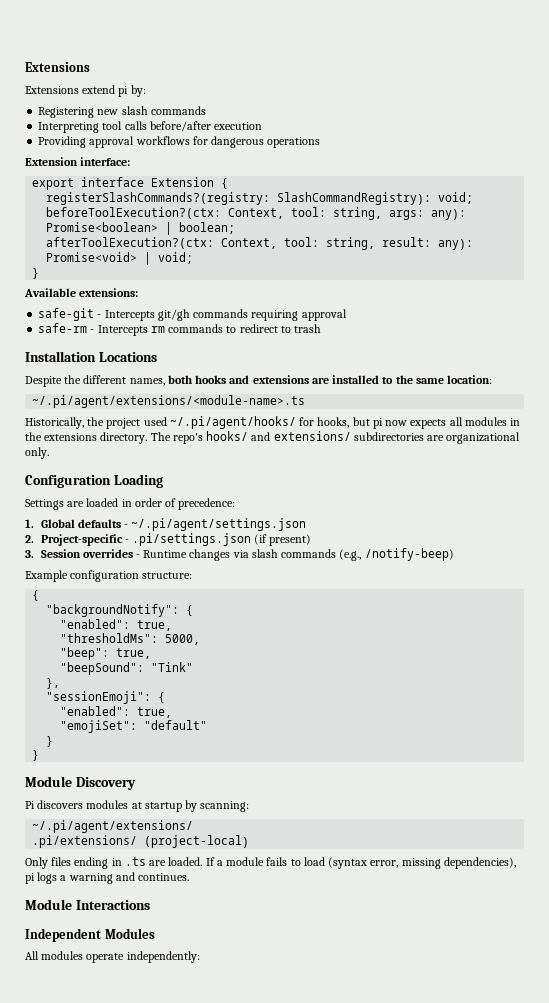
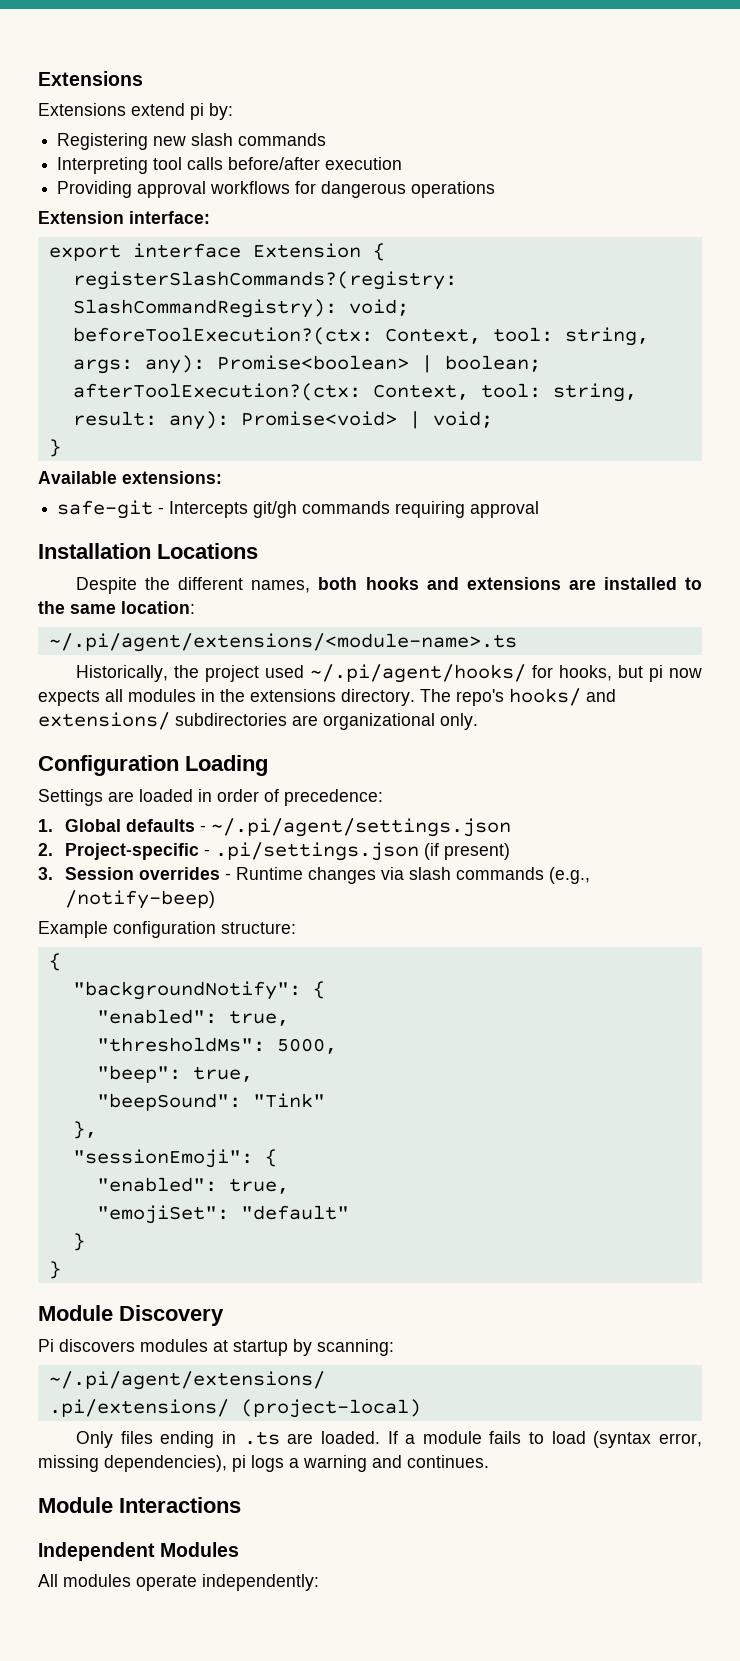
[38,323,322,336] // safe-rm - Intercepts rm commands to redirect to trash -> (540, 509) none

